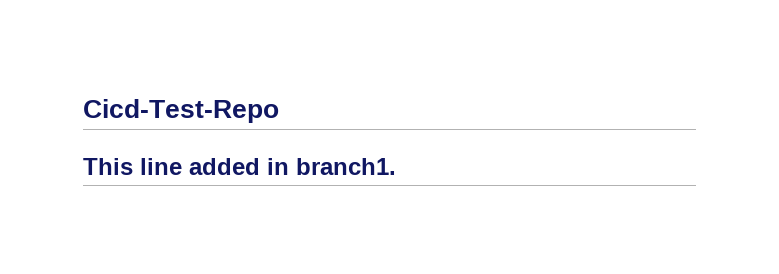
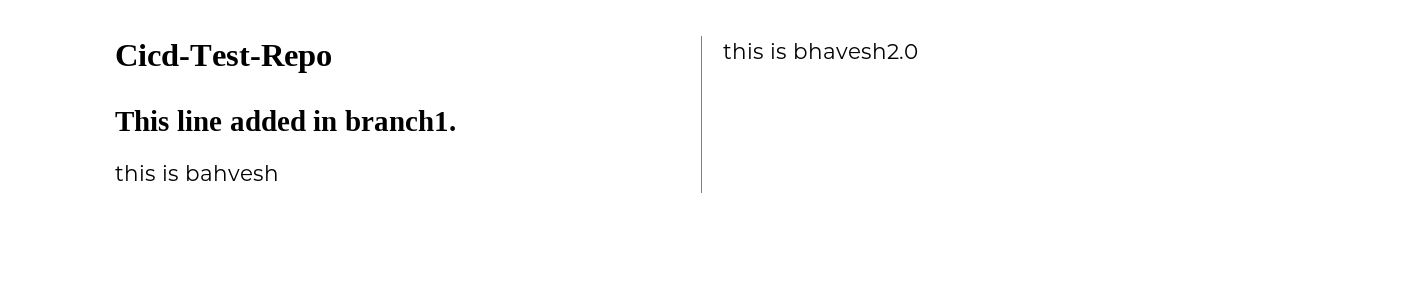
(396, 166) none -> [115,165,279,181] [723,43,918,59] // this is bahvesh // this is bhavesh2.0

